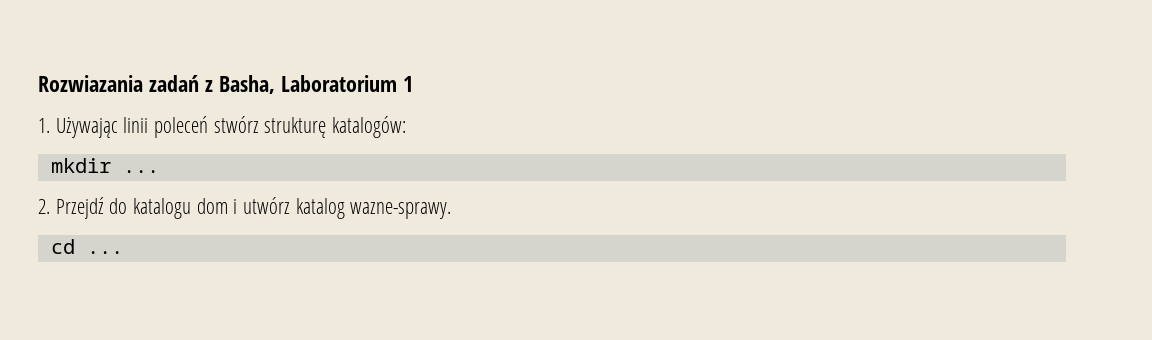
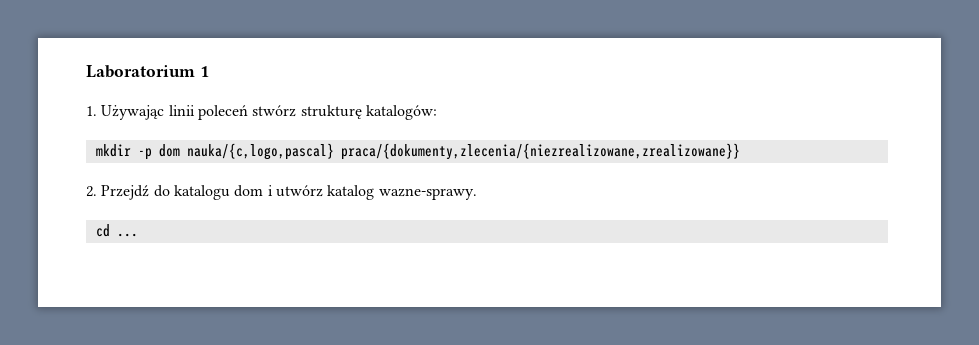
[38,75,275,94] Rozwiazania zadań z Basha, -> (86, 71) none
[122,170,159,173] ... -> [137,143,740,160] -p dom nauka/{c,logo,pascal} praca/{dokumenty,zlecenia/{niezrealizowane,zrealizowane}}

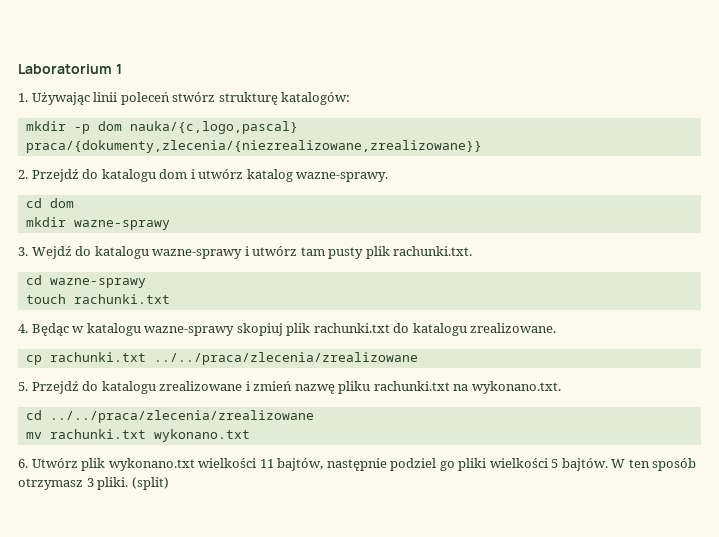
[116,233,138,237] ... -> [49,198,74,208] [25,217,170,230] [18,246,473,259] [25,275,146,288] [25,294,170,304] [18,323,557,336] [25,352,418,365] [18,381,561,394] [25,410,314,423] [25,429,250,442] [18,458,697,471] [18,477,169,490] dom // mkdir wazne-sprawy // 3. Wejdź do katalogu wazne-sprawy i utwórz tam pusty plik rachunki.txt. // cd wazne-sprawy // touch rachunki.txt // 4. Będąc w katalogu wazne-sprawy skopiuj plik rachunki.txt do katalogu zrealizowane. // cp rachunki.txt ../../praca/zlecenia/zrealizowane // 5. Przejdź do katalogu zrealizowane i zmień nazwę pliku rachunki.txt na wykonano.txt. // cd ../../praca/zlecenia/zrealizowane // mv rachunki.txt wykonano.txt // 6. Utwórz plik wykonano.txt wielkości 11 bajtów, następnie podziel go pliki wielkości 5 bajtów. W ten sposób otrzymasz 3 pliki. (split)

